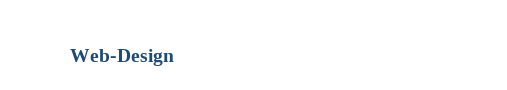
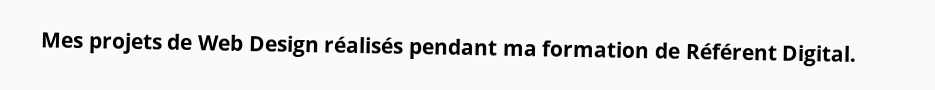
[70,49,174,66] Web-Design -> [40,32,858,67] Mes projets de Web Design réalisés pendant ma formation de Référent Digital.

